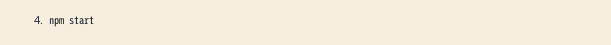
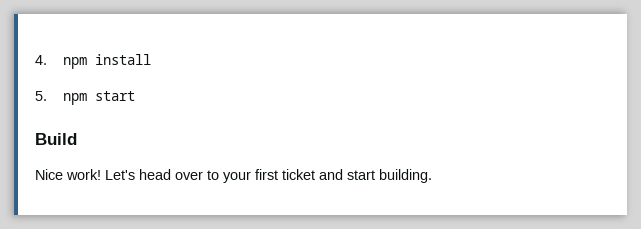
[68,16,94,25] start -> [94,54,151,65] [35,91,135,105] [35,133,77,145] [35,169,432,183] install // 5. npm start // Build // Nice work! Let's head over to your first ticket and start building.

